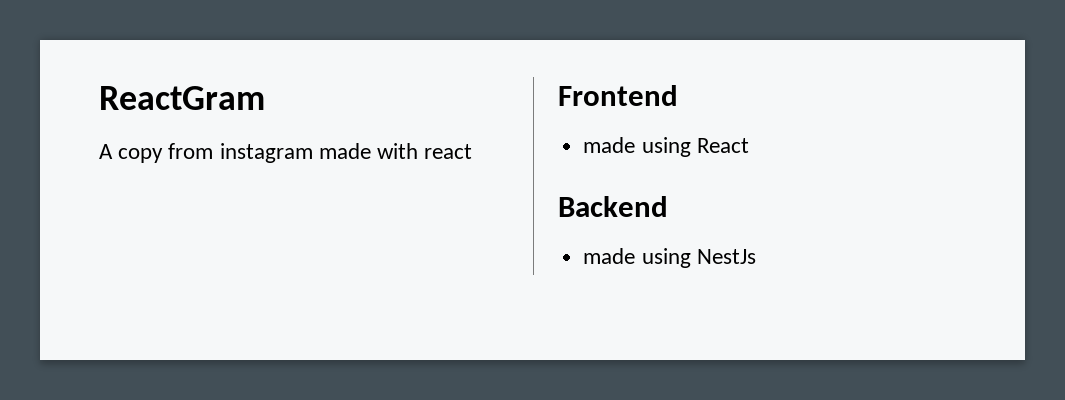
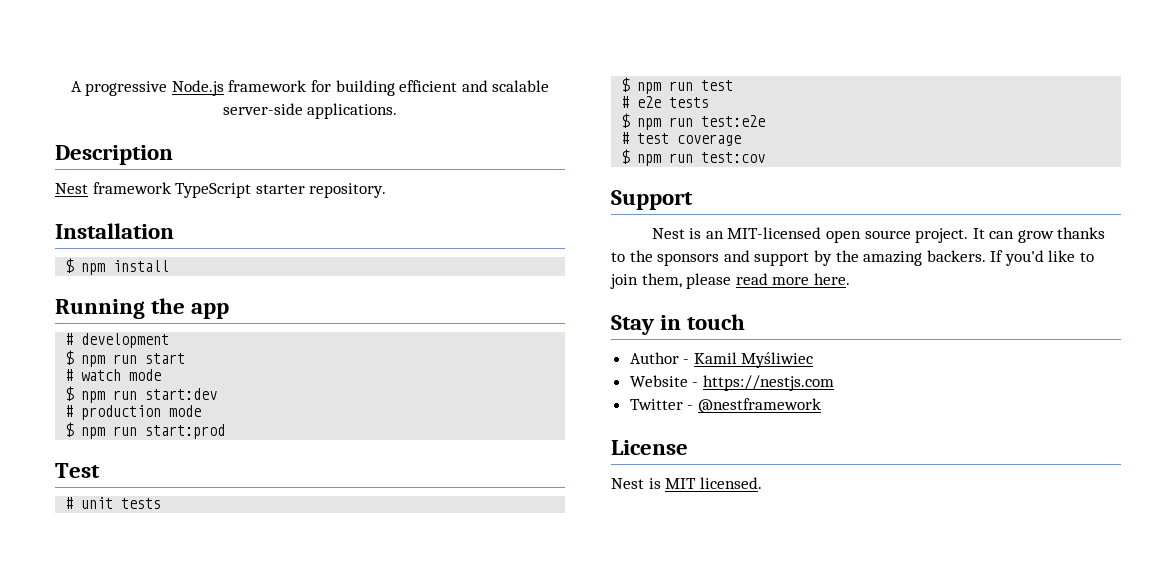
[99,86,265,110] [99,143,473,163] [558,85,678,106] [583,137,749,157] [558,196,668,217] [583,248,756,268] ReactGram // A copy from instagram made with react // Frontend // made using React // Backend // made using NestJs -> [70,80,550,96] [222,103,398,119] [55,145,173,165] [55,182,387,198] [55,223,174,239] [65,258,170,275] [55,298,230,319] [65,333,170,348] [65,350,186,367] [65,369,162,381] [65,386,218,403] [65,405,202,420] [65,422,226,439] [55,463,100,478] [65,497,162,509] [621,77,734,94] [621,96,710,108] [621,113,766,130] [621,132,742,146] [621,149,766,166] [611,190,693,210] [651,227,1106,243] [611,250,1095,266] [610,273,850,289] [611,314,746,335] [629,352,814,368] [629,375,834,391] [629,398,821,413] [611,440,688,455] [611,477,762,489] A progressive Node.js framework for building efficient and scalable server-side applications. // Description // Nest framework TypeScript starter repository. // Installation // $ npm install // Running the app // # development // $ npm run start // # watch mode // $ npm run start:dev // # production mode // $ npm run start:prod // Test // # unit tests // $ npm run test // # e2e tests // $ npm run test:e2e // # test coverage // $ npm run test:cov // Support // Nest is an MIT-licensed open source project. It can grow thanks to the sponsors and support by the amazing backers. If you'd like to join them, please read more here. // Stay in touch // Author - Kamil Myśliwiec // Website - https://nestjs.com // Twitter - @nestframework // License // Nest is MIT licensed.

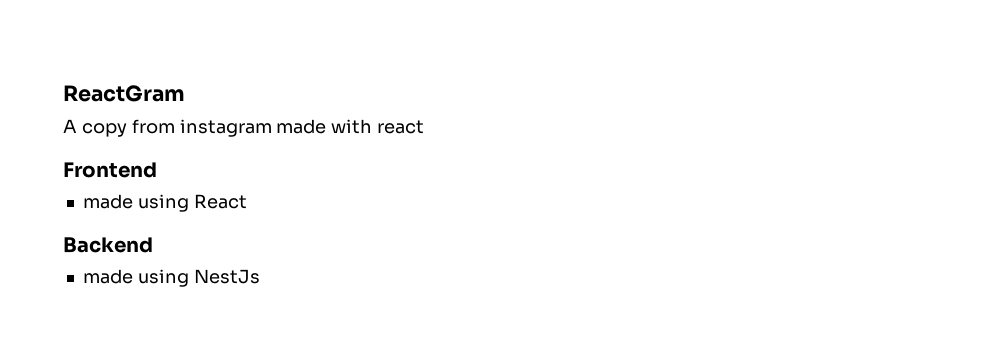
[70,80,550,96] [222,103,398,119] [55,145,173,165] [55,182,387,198] [55,223,174,239] [65,258,170,275] [55,298,230,319] [65,333,170,348] [65,350,186,367] [65,369,162,381] [65,386,218,403] [65,405,202,420] [65,422,226,439] [55,463,100,478] [65,497,162,509] [621,77,734,94] [621,96,710,108] [621,113,766,130] [621,132,742,146] [621,149,766,166] [611,190,693,210] [651,227,1106,243] [611,250,1095,266] [610,273,850,289] [611,314,746,335] [629,352,814,368] [629,375,834,391] [629,398,821,413] [611,440,688,455] [611,477,762,489] A progressive Node.js framework for building efficient and scalable server-side applications. // Description // Nest framework TypeScript starter repository. // Installation // $ npm install // Running the app // # development // $ npm run start // # watch mode // $ npm run start:dev // # production mode // $ npm run start:prod // Test // # unit tests // $ npm run test // # e2e tests // $ npm run test:e2e // # test coverage // $ npm run test:cov // Support // Nest is an MIT-licensed open source project. It can grow thanks to the sponsors and support by the amazing backers. If you'd like to join them, please read more here. // Stay in touch // Author - Kamil Myśliwiec // Website - https://nestjs.com // Twitter - @nestframework // License // Nest is MIT licensed. -> [63,85,185,102] [63,119,425,137] [63,162,157,178] [82,194,247,212] [63,237,153,253] [82,269,260,287] ReactGram // A copy from instagram made with react // Frontend // made using React // Backend // made using NestJs

